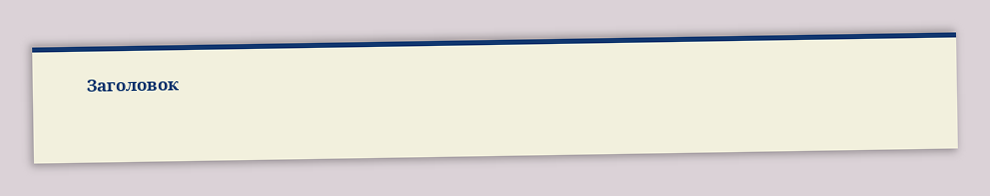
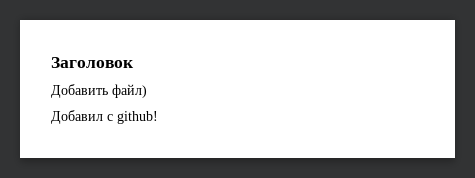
(179, 85) none -> [51,84,147,98] [51,110,158,124] // Добавить файл) // Добавил с github!

